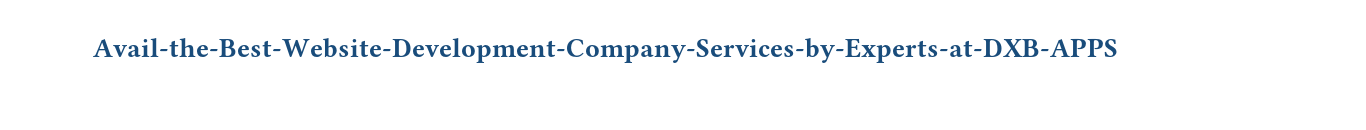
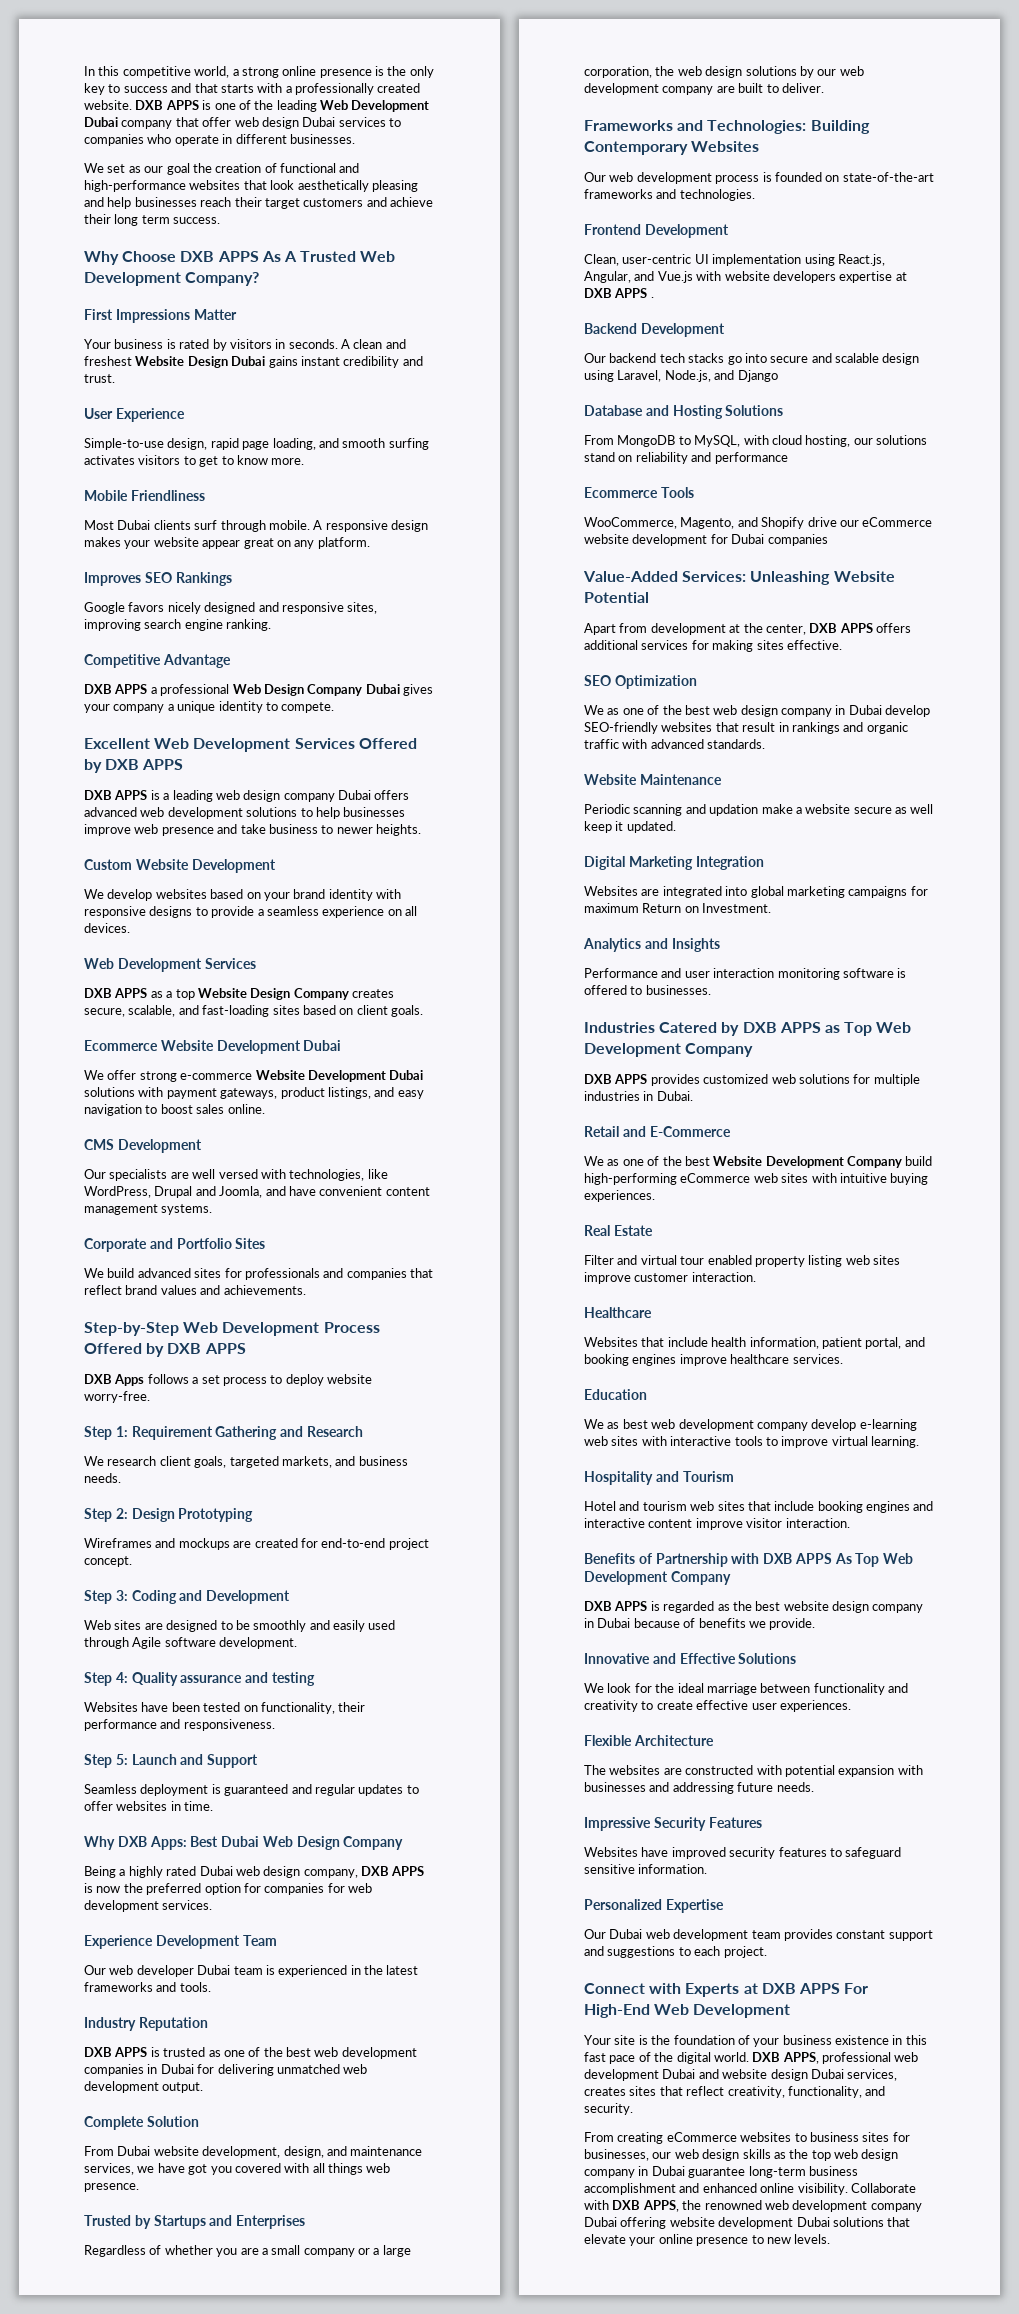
[93,38,1118,63] Avail-the-Best-Website-Development-Company-Services-by-Experts-at-DXB-APPS -> [84,66,434,78] [84,83,421,95] [84,100,430,112] [84,117,401,129] [84,134,355,146] [84,163,360,175] [84,180,418,192] [84,197,433,209] [84,214,221,226] [84,251,396,265] [84,272,260,286] [84,309,237,323] [84,339,406,351] [84,356,423,368] [84,374,115,383] [84,408,185,422] [84,438,429,450] [84,455,305,467] [84,490,205,501] [84,520,428,532] [84,537,370,549] [84,572,232,586] [84,602,378,614] [84,619,272,631] [84,654,231,668] [84,684,433,696] [84,701,335,713] [84,738,417,752] [84,759,184,773] [84,790,410,802] [84,807,406,819] [84,824,421,836] [84,859,276,873] [84,889,401,901] [84,906,417,918] [84,923,130,933] [84,958,256,972] [84,988,394,1000] [84,1005,423,1017] [84,1040,342,1054] [84,1070,424,1082] [84,1087,424,1099] [84,1104,265,1116] [84,1139,202,1153] [84,1169,388,1181] [84,1186,430,1198] [84,1204,213,1215] [84,1238,266,1252] [84,1268,433,1280] [84,1285,306,1295] [84,1322,380,1336] [84,1343,246,1357] [84,1374,372,1386] [84,1391,150,1403] [84,1426,363,1440] [84,1456,408,1468] [84,1473,121,1483] [84,1508,254,1522] [84,1538,429,1550] [84,1556,132,1567] [84,1590,291,1604] [84,1620,396,1632] [84,1637,298,1649] [84,1672,315,1686] [84,1702,366,1714] [84,1719,275,1731] [84,1754,259,1768] [84,1784,419,1796] [84,1801,214,1811] [84,1836,404,1850] [84,1866,425,1878] [84,1883,372,1895] [84,1900,213,1912] [84,1935,277,1949] [84,1965,419,1977] [84,1982,211,1992] [84,2017,208,2031] [84,2047,417,2059] [84,2064,368,2076] [84,2081,204,2093] [84,2116,199,2130] [84,2146,423,2158] [84,2163,391,2175] [84,2183,139,2192] [84,2215,306,2229] [84,2245,411,2257] [584,66,864,78] [584,83,824,95] [584,120,870,134] [584,141,760,155] [584,172,934,184] [584,189,755,201] [584,224,729,238] [584,254,885,266] [584,271,907,283] [584,288,654,298] [584,323,725,337] [584,353,920,365] [584,370,778,382] [584,405,784,419] [584,435,927,447] [584,452,788,464] [584,487,694,498] [584,517,933,529] [584,534,828,546] [583,571,895,585] [584,592,649,603] [584,623,911,635] [584,640,842,652] [584,675,697,689] [584,705,931,717] [584,722,908,734] [584,739,766,749] [584,774,722,785] [584,804,934,816] [584,821,676,833] [584,856,764,870] [584,886,928,898] [584,903,772,913] [583,938,720,952] [584,968,907,980] [584,985,711,995] [584,1022,912,1036] [584,1043,754,1057] [584,1074,920,1086] [584,1091,693,1101] [584,1126,731,1137] [584,1156,933,1168] [584,1173,929,1185] [584,1190,655,1202] [584,1225,653,1236] [584,1255,900,1267] [584,1272,756,1284] [584,1307,652,1318] [584,1337,925,1349] [584,1354,843,1366] [584,1389,647,1400] [584,1419,917,1431] [584,1436,919,1448] [584,1471,734,1485] [584,1501,934,1513] [584,1518,850,1530] [584,1553,914,1567] [584,1571,731,1585] [584,1601,924,1613] [584,1618,816,1630] [584,1653,797,1664] [584,1683,908,1695] [584,1700,851,1712] [584,1735,714,1746] [584,1765,923,1777] [584,1782,814,1794] [584,1817,762,1831] [584,1847,902,1859] [584,1864,708,1874] [584,1899,724,1913] [584,1929,933,1941] [584,1946,767,1958] [584,1983,869,1997] [584,2004,791,2018] [584,2035,927,2047] [584,2052,919,2064] [584,2069,898,2081] [584,2086,886,2098] [584,2103,633,2115] [584,2132,910,2144] [584,2149,899,2161] [584,2166,858,2178] [584,2183,916,2195] [584,2200,922,2212] [584,2217,911,2229] [584,2234,831,2246] In this competitive world, a strong online presence is the only key to success and that starts with a professionally created website. DXB APPS is one of the leading Web Development Dubai company that offer web design Dubai services to companies who operate in different businesses. // We set as our goal the creation of functional and high-performance websites that look aesthetically pleasing and help businesses reach their target customers and achieve their long term success. // Why Choose DXB APPS As A Trusted Web Development Company? // First Impressions Matter // Your business is rated by visitors in seconds. A clean and freshest Website Design Dubai gains instant credibility and trust. // User Experience // Simple-to-use design, rapid page loading, and smooth surfing activates visitors to get to know more. // Mobile Friendliness // Most Dubai clients surf through mobile. A responsive design makes your website appear great on any platform. // Improves SEO Rankings // Google favors nicely designed and responsive sites, improving search engine ranking. // Competitive Advantage // DXB APPS a professional Web Design Company Dubai gives your company a unique identity to compete. // Excellent Web Development Services Offered by DXB APPS // DXB APPS is a leading web design company Dubai offers advanced web development solutions to help businesses improve web presence and take business to newer heights. // Custom Website Development // We develop websites based on your brand identity with responsive designs to provide a seamless experience on all devices. // Web Development Services // DXB APPS as a top Website Design Company creates secure, scalable, and fast-loading sites based on client goals. // Ecommerce Website Development Dubai // We offer strong e-commerce Website Development Dubai solutions with payment gateways, product listings, and easy navigation to boost sales online. // CMS Development // Our specialists are well versed with technologies, like WordPress, Drupal and Joomla, and have convenient content management systems. // Corporate and Portfolio Sites // We build advanced sites for professionals and companies that reflect brand values and achievements. // Step-by-Step Web Development Process Offered by DXB APPS // DXB Apps follows a set process to deploy website worry-free. // Step 1: Requirement Gathering and Research // We research client goals, targeted markets, and business needs. // Step 2: Design Prototyping // Wireframes and mockups are created for end-to-end project concept. // Step 3: Coding and Development // Web sites are designed to be smoothly and easily used through Agile software development. // Step 4: Quality assurance and testing // Websites have been tested on functionality, their performance and responsiveness. // Step 5: Launch and Support // Seamless deployment is guaranteed and regular updates to offer websites in time. // Why DXB Apps: Best Dubai Web Design Company // Being a highly rated Dubai web design company, DXB APPS is now the preferred option for companies for web development services. // Experience Development Team // Our web developer Dubai team is experienced in the latest frameworks and tools. // Industry Reputation // DXB APPS is trusted as one of the best web development companies in Dubai for delivering unmatched web development output. // Complete Solution // From Dubai website development, design, and maintenance services, we have got you covered with all things web presence. // Trusted by Startups and Enterprises // Regardless of whether you are a small company or a large corporation, the web design solutions by our web development company are built to deliver. // Frameworks and Technologies: Building Contemporary Websites // Our web development process is founded on state-of-the-art frameworks and technologies. // Frontend Development // Clean, user-centric UI implementation using React.js, Angular, and Vue.js with website developers expertise at DXB APPS . // Backend Development // Our backend tech stacks go into secure and scalable design using Laravel, Node.js, and Django // Database and Hosting Solutions // From MongoDB to MySQL, with cloud hosting, our solutions stand on reliability and performance // Ecommerce Tools // WooCommerce, Magento, and Shopify drive our eCommerce website development for Dubai companies // Value-Added Services: Unleashing Website Potential // Apart from development at the center, DXB APPS offers additional services for making sites effective. // SEO Optimization // We as one of the best web design company in Dubai develop SEO-friendly websites that result in rankings and organic traffic with advanced standards. // Website Maintenance // Periodic scanning and updation make a website secure as well keep it updated. // Digital Marketing Integration // Websites are integrated into global marketing campaigns for maximum Return on Investment. // Analytics and Insights // Performance and user interaction monitoring software is offered to businesses. // Industries Catered by DXB APPS as Top Web Development Company // DXB APPS provides customized web solutions for multiple industries in Dubai. // Retail and E-Commerce // We as one of the best Website Development Company build high-performing eCommerce web sites with intuitive buying experiences. // Real Estate // Filter and virtual tour enabled property listing web sites improve customer interaction. // Healthcare // Websites that include health information, patient portal, and booking engines improve healthcare services. // Education // We as best web development company develop e-learning web sites with interactive tools to improve virtual learning. // Hospitality and Tourism // Hotel and tourism web sites that include booking engines and interactive content improve visitor interaction. // Benefits of Partnership with DXB APPS As Top Web Development Company // DXB APPS is regarded as the best website design company in Dubai because of benefits we provide. // Innovative and Effective Solutions // We look for the ideal marriage between functionality and creativity to create effective user experiences. // Flexible Architecture // The websites are constructed with potential expansion with businesses and addressing future needs. // Impressive Security Features // Websites have improved security features to safeguard sensitive information. // Personalized Expertise // Our Dubai web development team provides constant support and suggestions to each project. // Connect with Experts at DXB APPS For High-End Web Development // Your site is the foundation of your business existence in this fast pace of the digital world. DXB APPS, professional web development Dubai and website design Dubai services, creates sites that reflect creativity, functionality, and security. // From creating eCommerce websites to business sites for businesses, our web design skills as the top web design company in Dubai guarantee long-term business accomplishment and enhanced online visibility. Collaborate with DXB APPS, the renowned web development company Dubai offering website development Dubai solutions that elevate your online presence to new levels.

